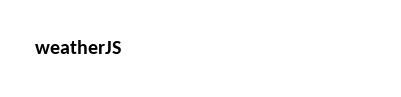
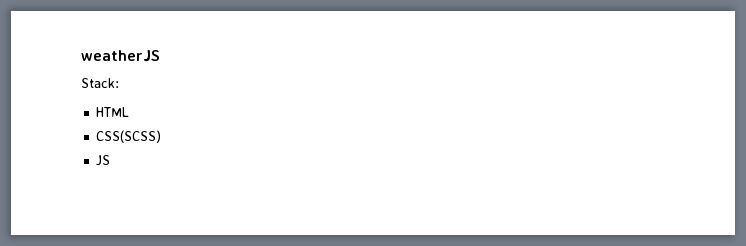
(121, 47) none -> [81,78,119,88] [96,107,130,117] [96,130,162,143] [96,155,111,166] // Stack: // HTML // CSS(SCSS) // JS

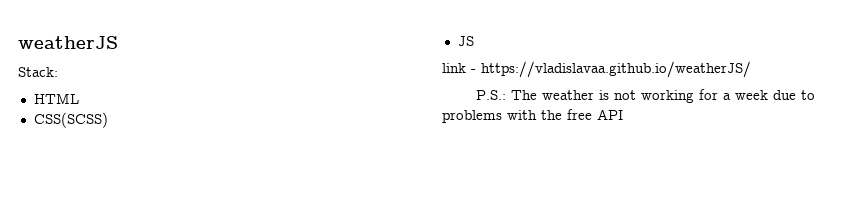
(111, 160) none -> [442,61,751,78] [475,89,815,103] [442,109,623,123] // link - https://vladislavaa.github.io/weatherJS/ // P.S.: The weather is not working for a week due to problems with the free API

